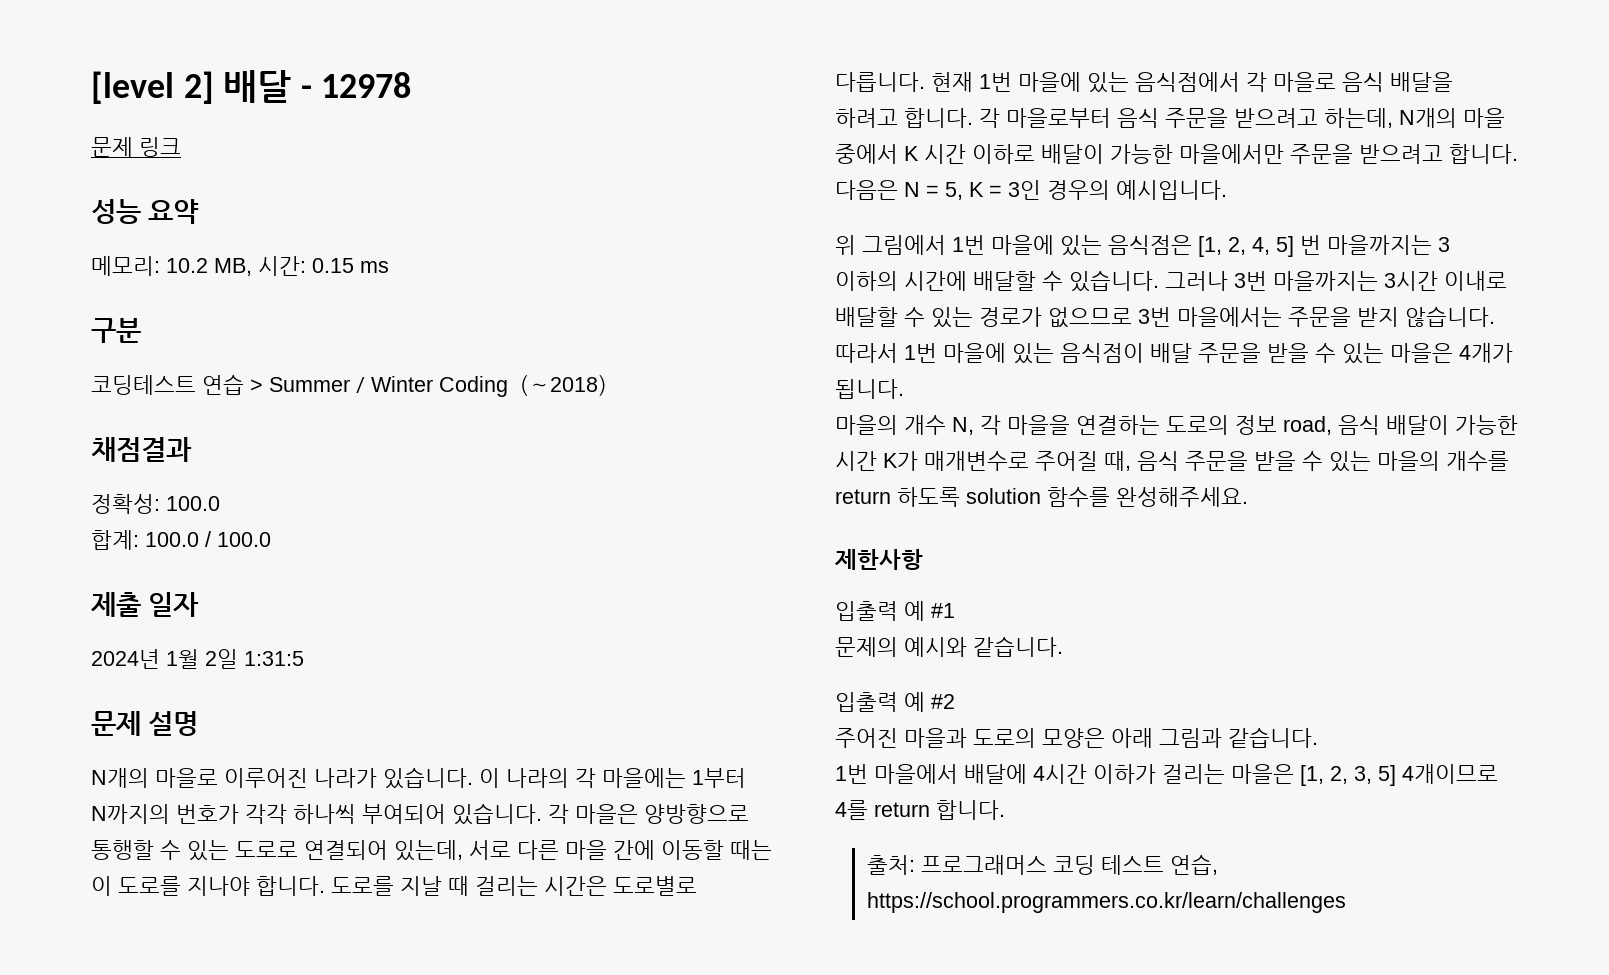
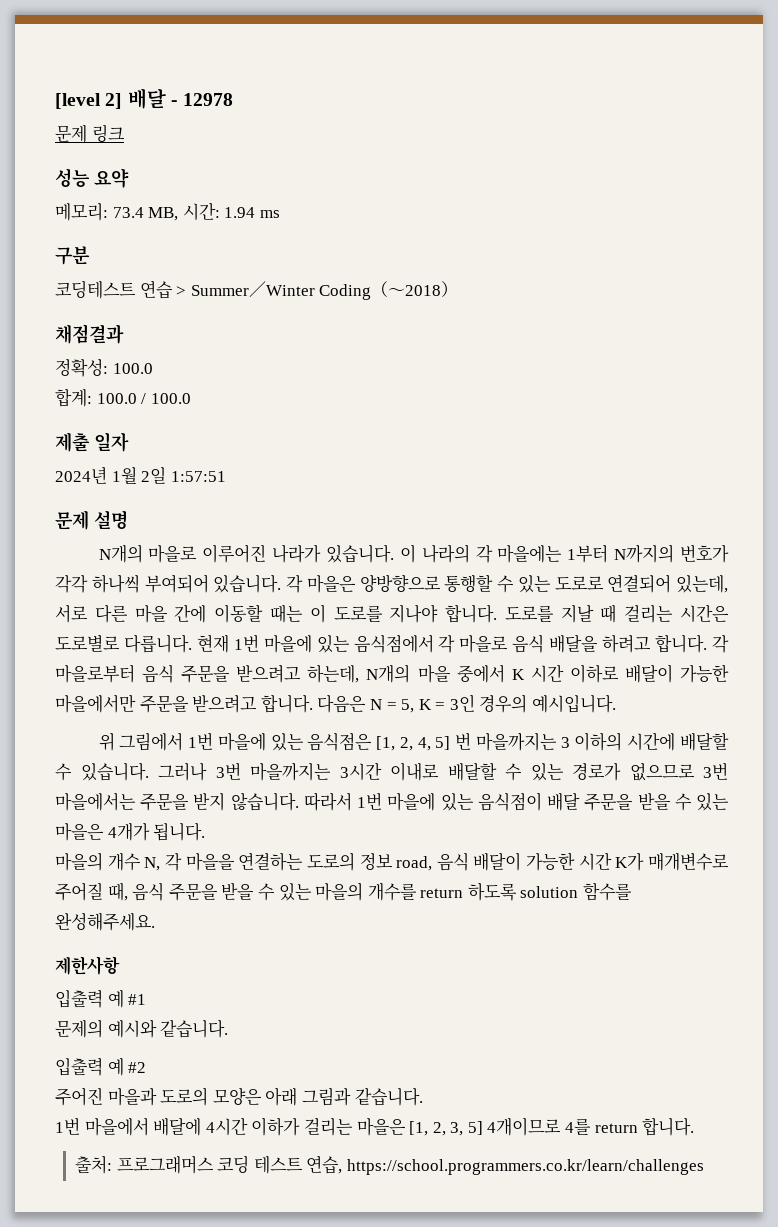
[166,258,208,273] 10.2 -> [112,207,144,218] 73.4
[312,258,354,273] 0.15 -> [224,207,256,218] 1.94
[244,651,304,666] 1:31:5 -> [170,471,226,482] 1:57:51

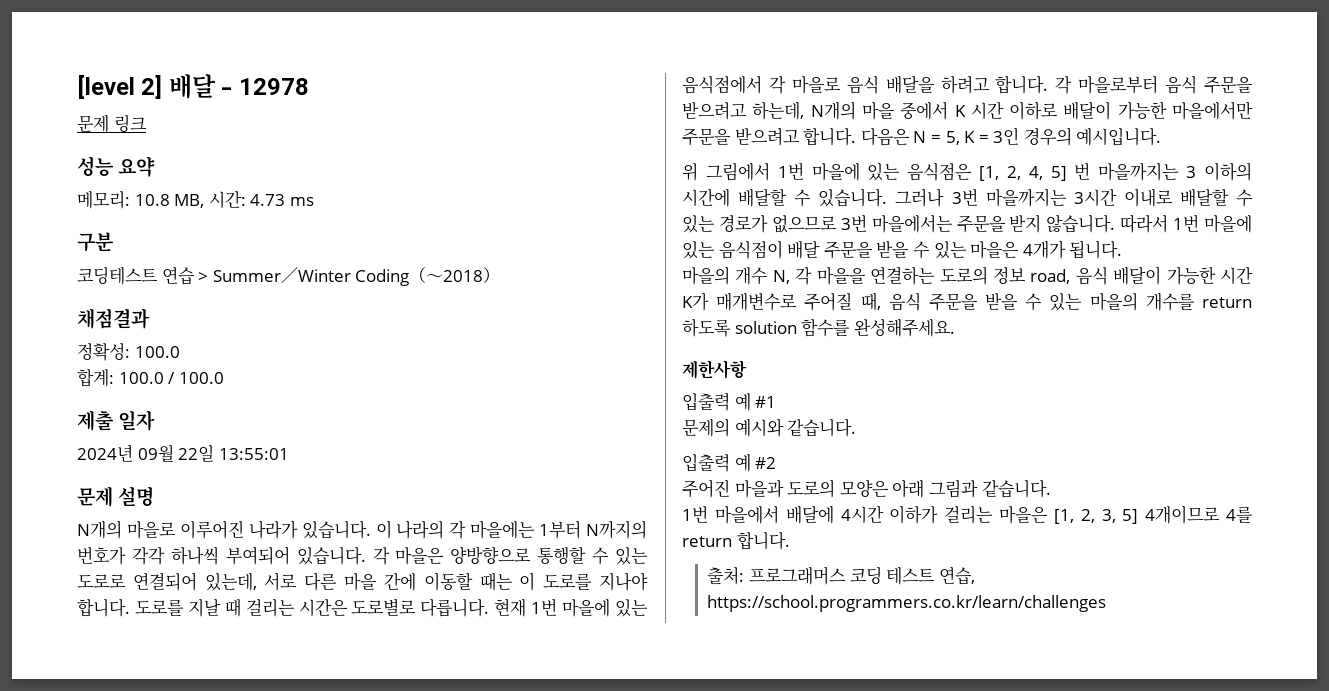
[112,207,144,218] 73.4 -> [134,194,170,206] 10.8
[224,207,256,218] 1.94 -> [250,194,286,206] 4.73
[111,467,226,484] 1월 2일 1:57:51 -> [137,445,289,462] 09월 22일 13:55:01

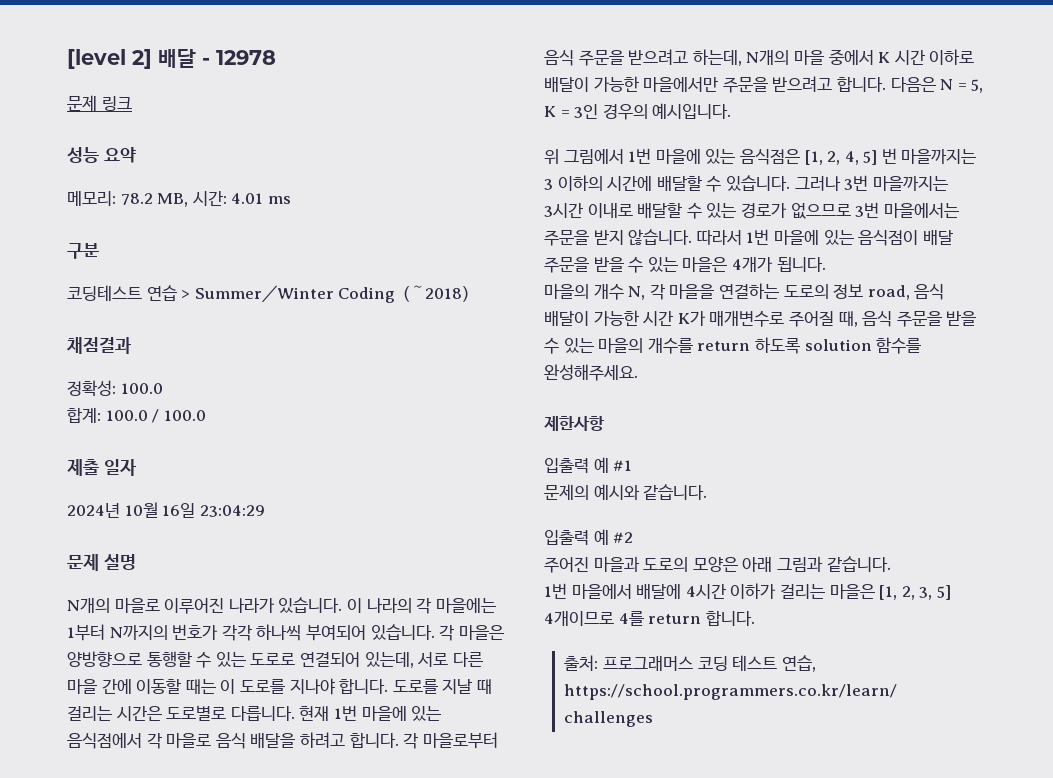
[134,194,170,206] 10.8 -> [120,193,153,205] 78.2
[250,194,286,206] 4.73 -> [231,193,264,204] 4.01
[137,445,289,462] 09월 22일 13:55:01 -> [124,502,265,518] 10월 16일 23:04:29

